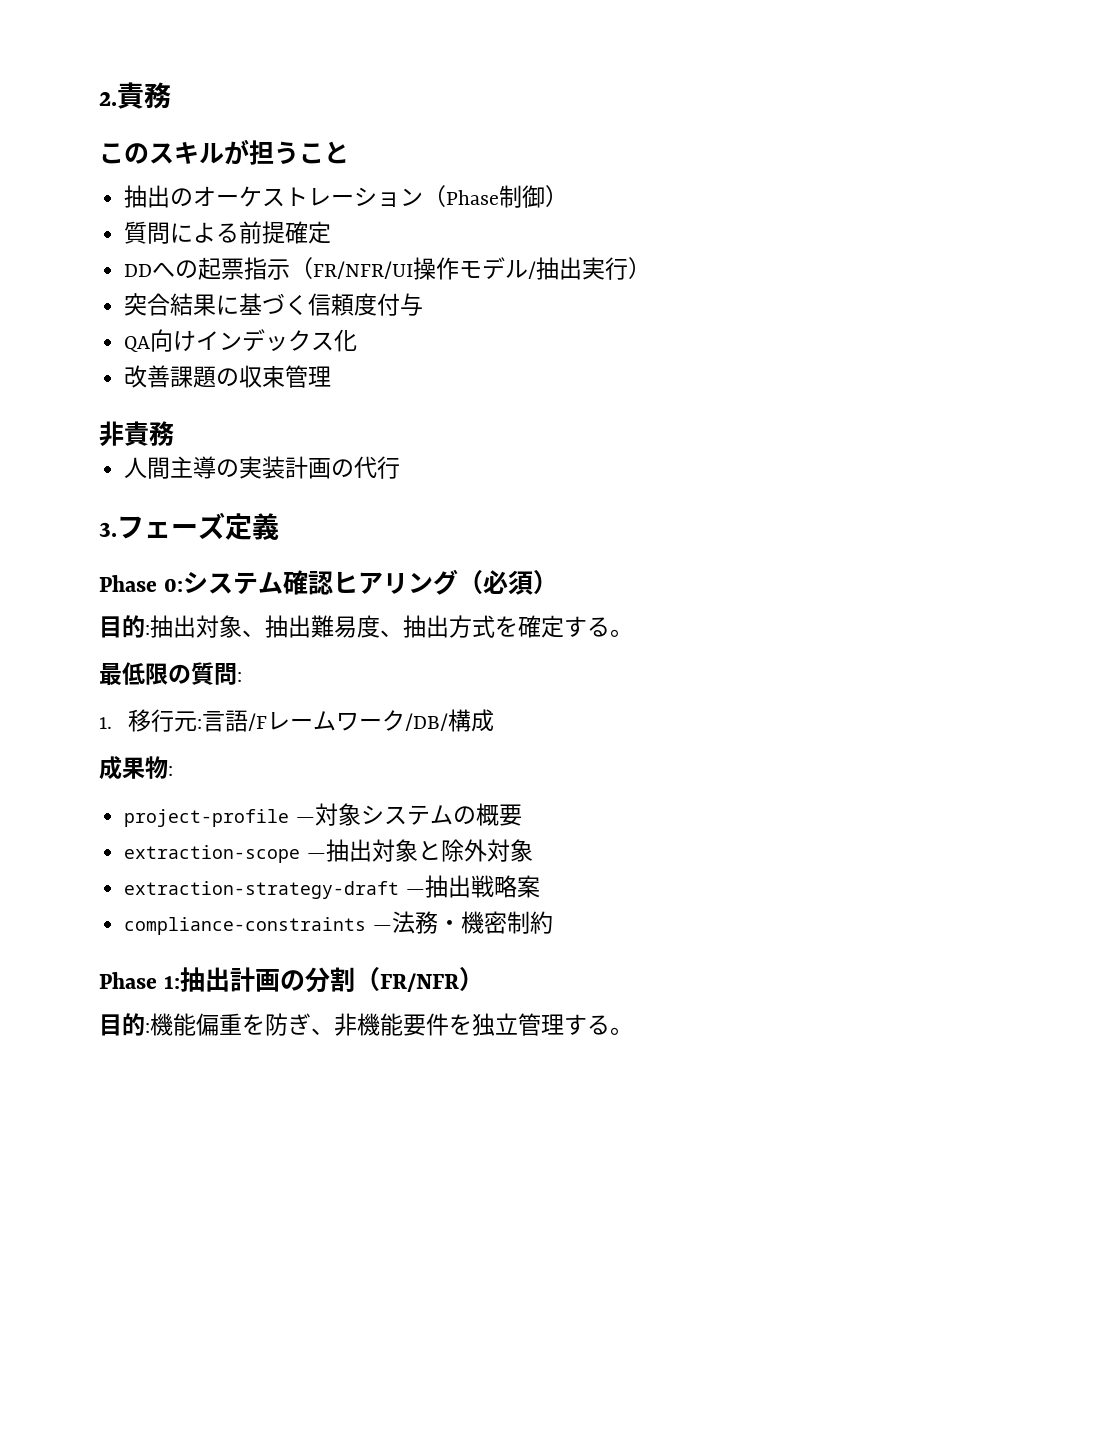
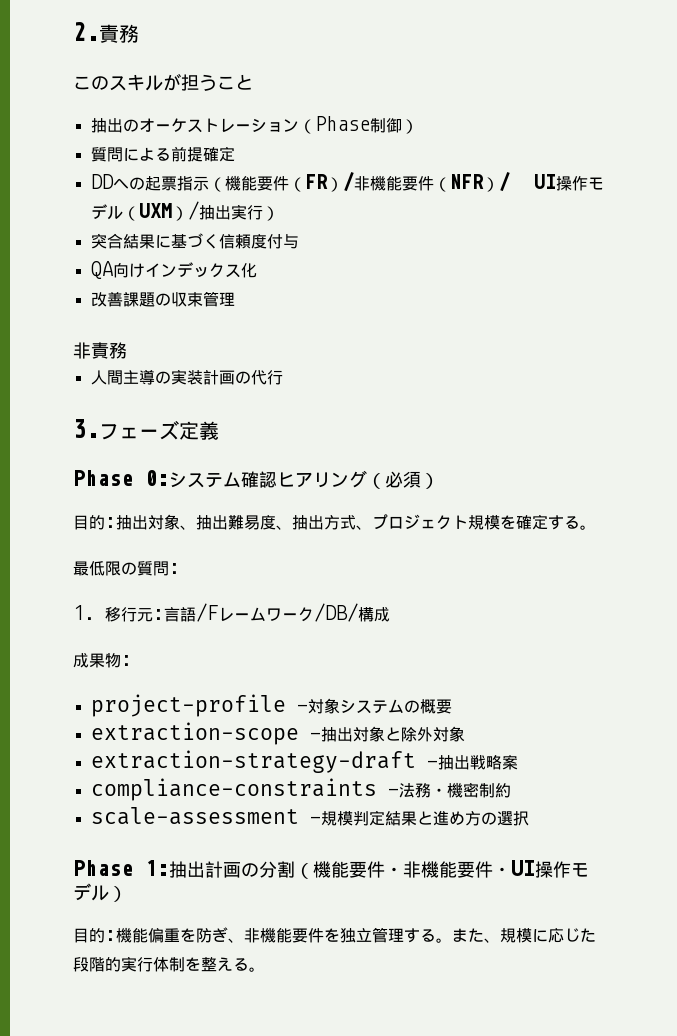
[313,257,529,280] FR/NFR/UI操作モデル -> [224,172,604,192] [90,203,188,221] 機能要件（FR）/非機能要件（NFR）/ UI操作モデル（UXM）
(495, 626) none -> [356,514,500,530] 、プロジェクト規模
(553, 922) none -> [90,807,529,826] // scale-assessment —規模判定結果と進め方の選択
[379,973,459,992] FR/NFR -> [313,860,589,878] [73,883,109,901] 機能要件・非機能要件・UI操作モデル
(633, 1031) none -> [452,928,596,943] [73,956,265,972] また、規模に応じた段階的実行体制を整える。

